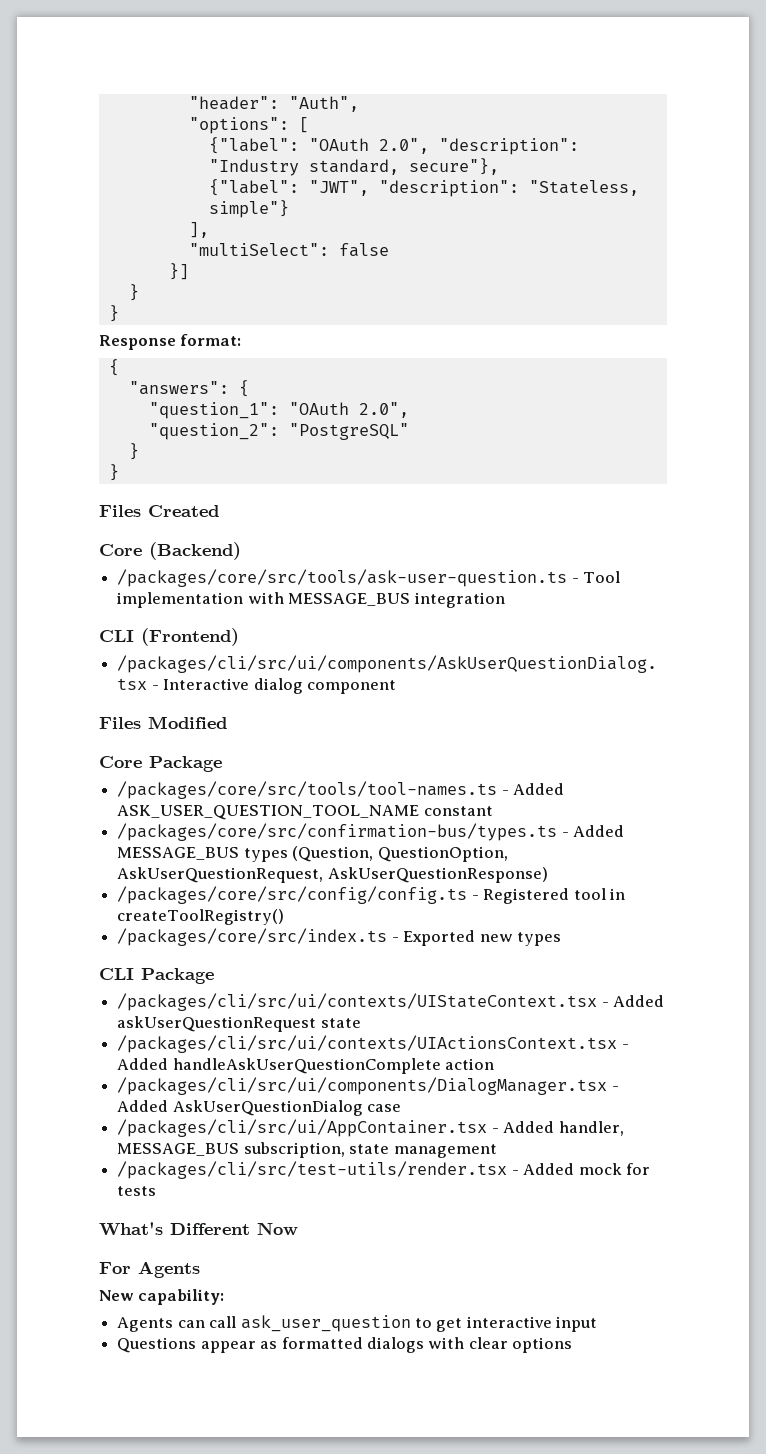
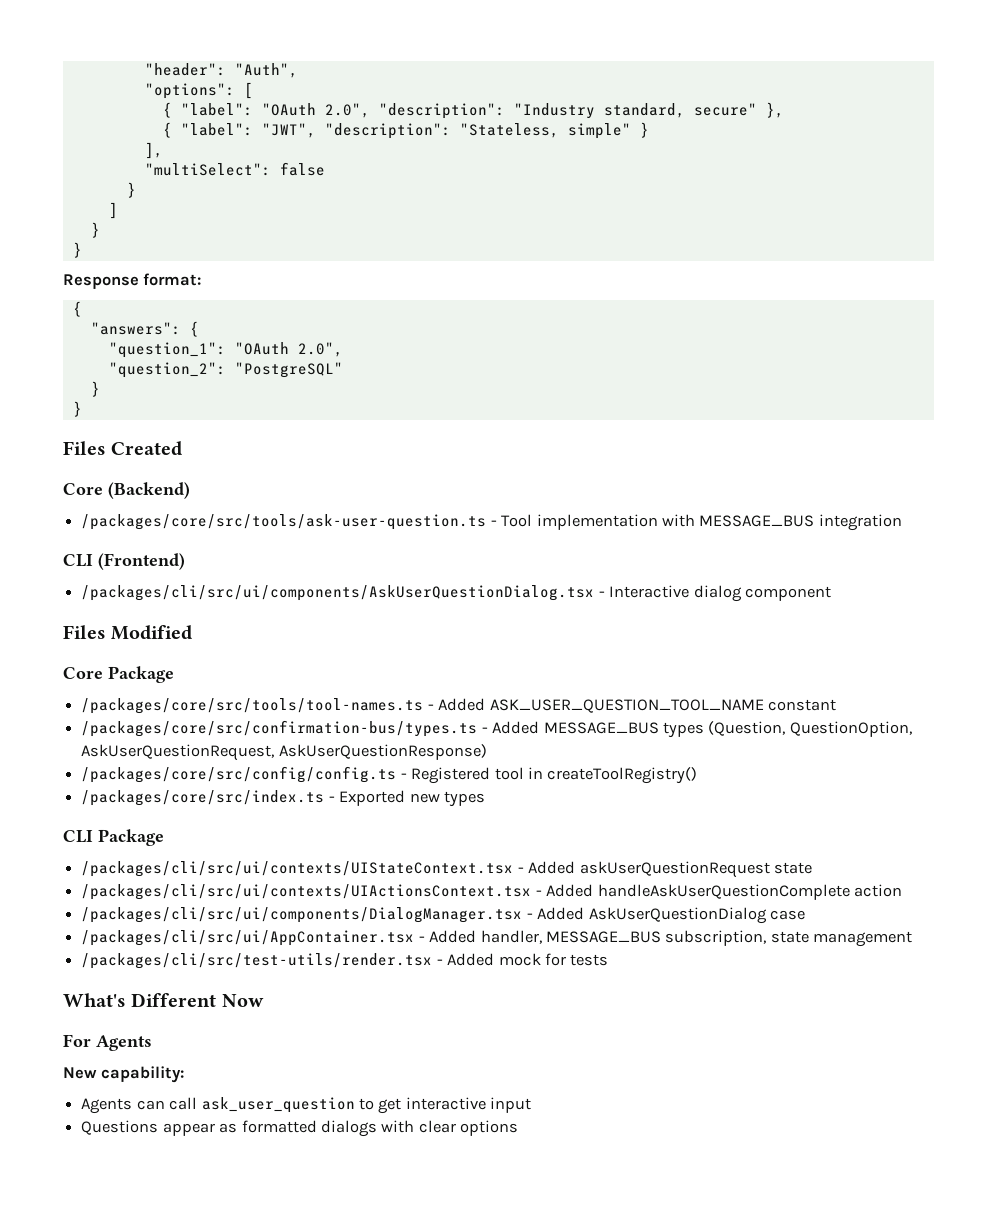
[208,137,299,154] {"label": -> [162,102,253,118] { "label":
[408,158,499,175] [208,179,299,196] secure"}, // {"label": -> [693,102,784,118] [162,122,253,138] secure" }, // { "label":
[208,200,289,218] simple"} -> [567,122,649,139] simple" }
[168,263,189,280] }] -> [126,182,136,198] [108,202,118,219] } // ]

